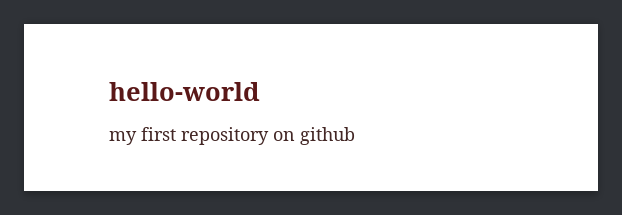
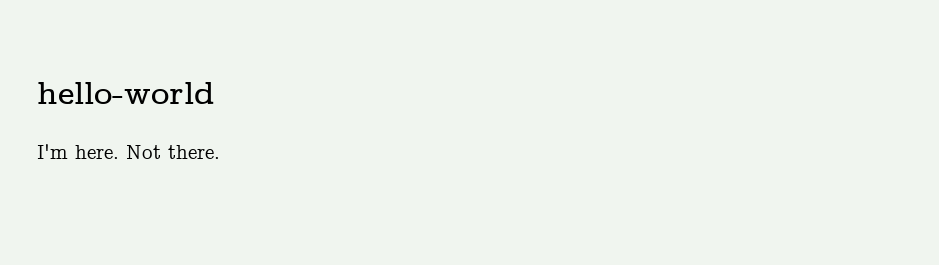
[109,127,355,145] my first repository on github -> [37,144,220,159] I'm here. Not there.

